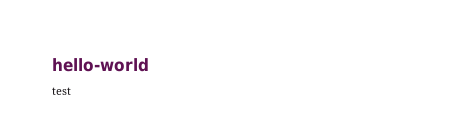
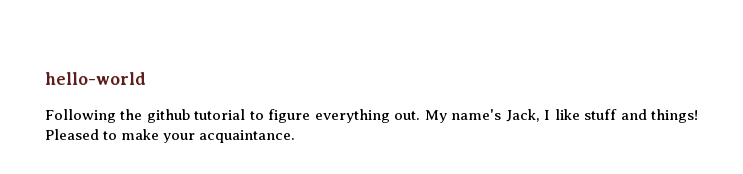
[52,87,71,95] test -> [45,109,698,123] [45,129,296,143] Following the github tutorial to figure everything out. My name's Jack, I like stuff and things! Pleased to make your acquaintance.

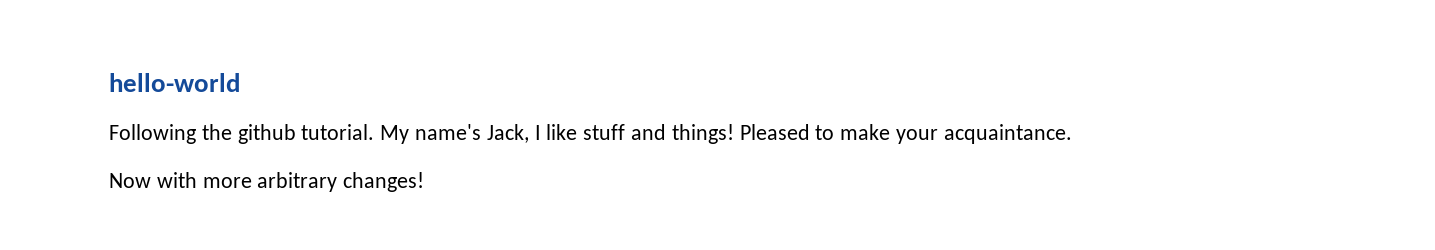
[194,109,421,123] tutorial to figure everything out. -> [301,124,375,140] tutorial.
(296, 136) none -> [109,172,425,192] // Now with more arbitrary changes!

